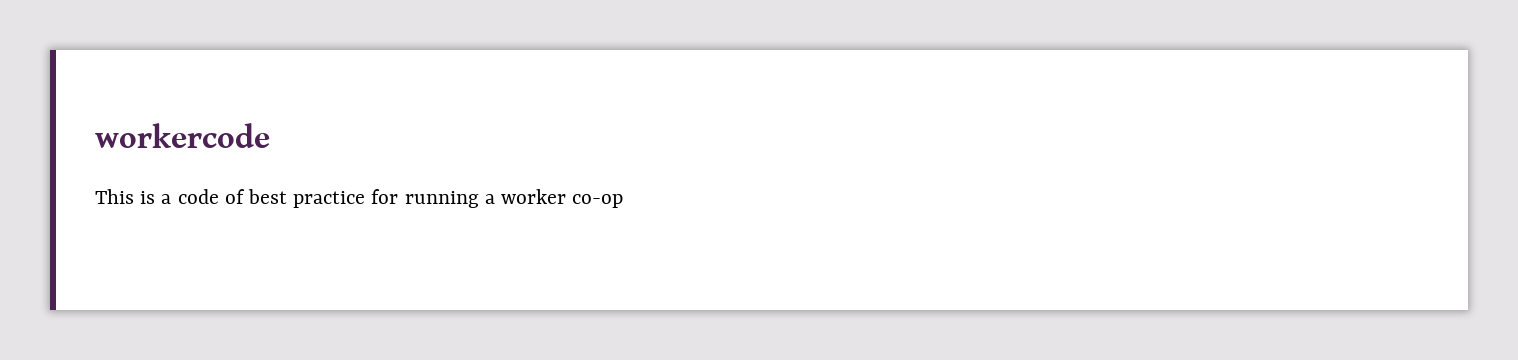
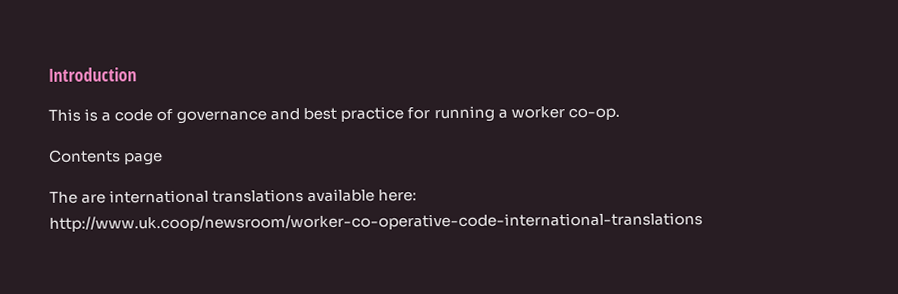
[95,123,270,148] workercode -> [48,67,137,82] Introduction
(245, 196) none -> [176,108,301,124] governance and
[572,194,624,208] co-op -> [567,107,620,121] [49,149,164,166] [49,188,418,204] [49,212,703,232] co-op. // Contents page // The are international translations available here: http://www.uk.coop/newsroom/worker-co-operative-code-international-translations

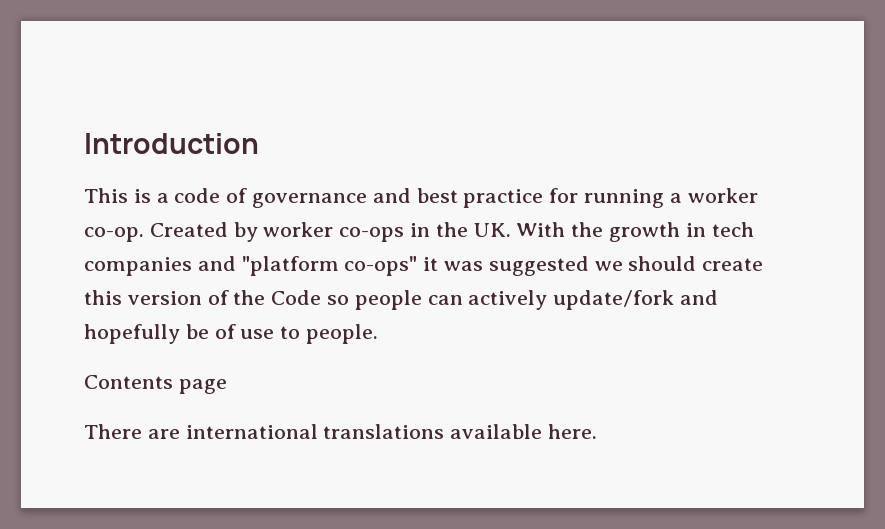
(620, 114) none -> [149,222,754,242] [84,256,764,276] [84,290,719,310] [84,324,379,344] Created by worker co-ops in the UK. With the growth in tech companies and "platform co-ops" it was suggested we should create this version of the Code so people can actively update/fork and hopefully be of use to people.
[49,191,78,204] The -> [84,424,142,439] There
[378,189,418,202] [49,212,703,232] here: http://www.uk.coop/newsroom/worker-co-operative-code-international-translations -> [548,424,598,439] here.

